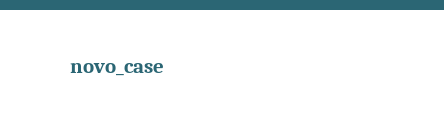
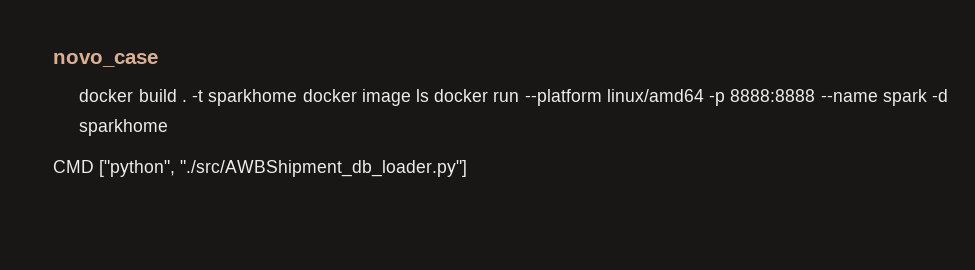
(164, 69) none -> [79,89,949,106] [79,119,169,136] [53,160,467,177] // docker build . -t sparkhome docker image ls docker run --platform linux/amd64 -p 8888:8888 --name spark -d sparkhome // CMD ["python", "./src/AWBShipment_db_loader.py"]

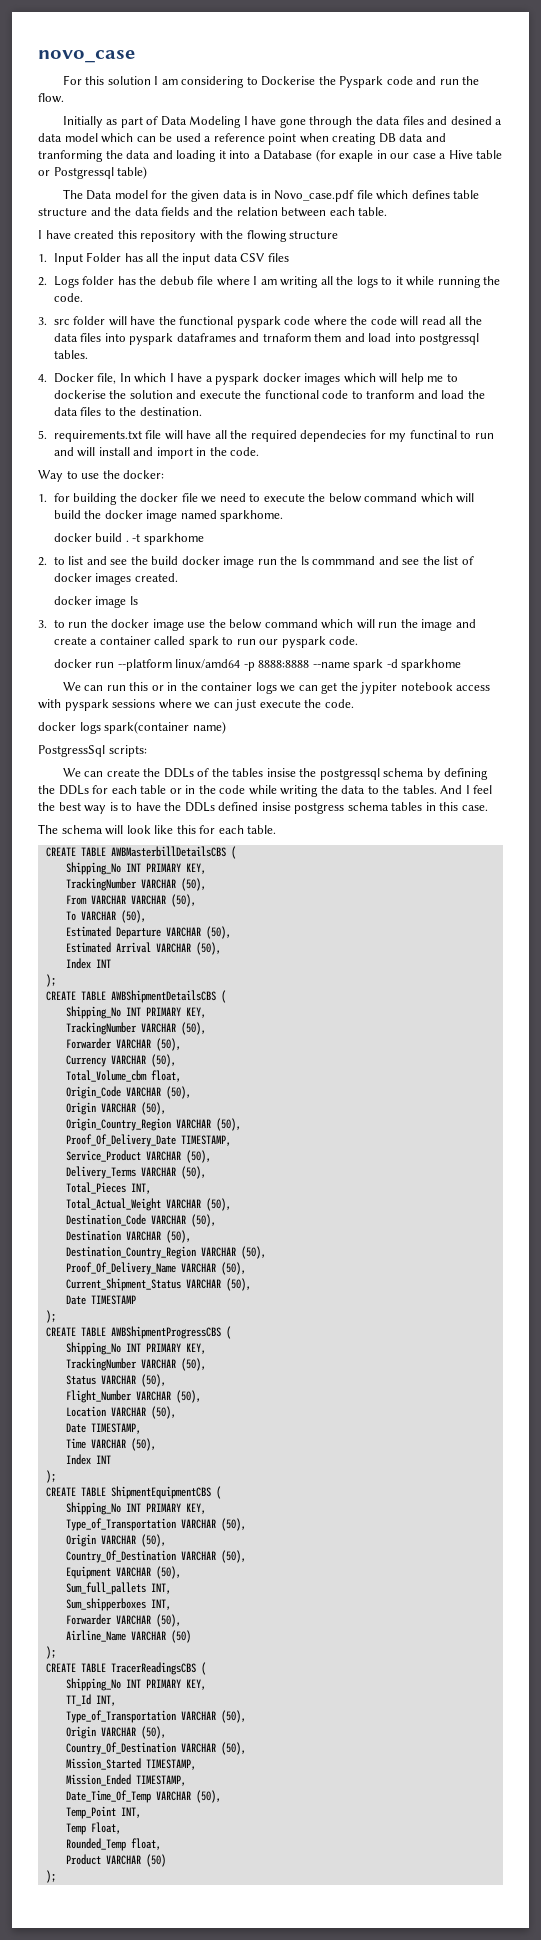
(158, 60) none -> [62,75,480,88] [38,93,64,103] [62,116,503,128] [38,133,446,145] [38,149,503,162] [38,166,148,179] [62,189,480,202] [38,207,388,217] [38,230,339,242] [38,252,289,265] [38,276,501,288] [53,293,83,302] [38,316,482,328] [53,333,480,345] [53,350,88,359] [38,373,458,385] [53,390,485,399] [53,407,202,416] [38,430,494,442] [53,447,260,459] [38,470,165,482] [38,493,475,505] [53,510,284,522] // For this solution I am considering to Dockerise the Pyspark code and run the flow. // Initially as part of Data Modeling I have gone through the data files and desined a data model which can be used a reference point when creating DB data and tranforming the data and loading it into a Database (for exaple in our case a Hive table or Postgressql table) // The Data model for the given data is in Novo_case.pdf file which defines table structure and the data fields and the relation between each table. // I have created this repository with the flowing structure // 1. Input Folder has all the input data CSV files // 2. Logs folder has the debub file where I am writing all the logs to it while running the code. // 3. src folder will have the functional pyspark code where the code will read all the data files into pyspark dataframes and trnaform them and load into postgressql tables. // 4. Docker file, In which I have a pyspark docker images which will help me to dockerise the solution and execute the functional code to tranform and load the data files to the destination. // 5. requirements.txt file will have all the required dependecies for my functinal to run and will install and import in the code. // Way to use the docker: // 1. for building the docker file we need to execute the below command which will build the docker image named sparkhome.
[302,89,430,106] docker image ls -> [38,556,474,568] [53,573,178,585] [53,596,138,608] [38,619,476,631] [53,636,359,648] // 2. to list and see the build docker image run the ls commmand and see the list of docker images created. // docker image ls // 3. to run the docker image use the below command which will run the image and create a container called spark to run our pyspark code. //
[53,160,467,177] CMD ["python", "./src/AWBShipment_db_loader.py"] -> [62,682,491,694] [38,699,354,711] [38,721,226,734] [38,745,147,757] [62,768,489,780] [38,785,493,797] [38,802,488,814] [38,824,277,835] [45,846,236,859] [65,862,206,875] [65,878,206,891] [65,894,196,907] [65,910,146,923] [65,926,231,939] [65,942,221,955] [65,958,111,969] [45,974,56,987] [45,990,226,1003] [65,1006,206,1019] [65,1022,206,1035] [65,1038,181,1051] [65,1054,176,1067] [65,1070,181,1082] [65,1086,191,1099] [65,1102,166,1115] [65,1118,241,1131] [65,1134,231,1147] [65,1150,211,1163] [65,1166,206,1179] [65,1182,151,1194] [65,1198,231,1211] [65,1214,216,1227] [65,1230,191,1243] [65,1246,266,1259] [65,1262,246,1275] [65,1278,251,1291] [65,1295,136,1305] [45,1310,56,1323] [45,1326,231,1339] [65,1342,206,1355] [65,1358,206,1371] [65,1374,166,1387] [65,1390,201,1403] [65,1406,176,1419] [65,1423,141,1434] [65,1438,156,1451] [65,1454,111,1465] [45,1470,56,1483] [45,1486,221,1499] [65,1502,206,1515] [65,1518,246,1531] [65,1534,166,1547] [65,1550,246,1563] [65,1566,181,1579] [65,1582,171,1595] [65,1598,171,1611] [65,1614,181,1627] [65,1630,191,1643] [45,1646,56,1659] [45,1662,206,1675] [65,1678,206,1691] [65,1694,116,1706] [65,1710,246,1723] [65,1726,166,1739] [65,1742,246,1755] [65,1758,196,1770] [65,1774,186,1786] [65,1790,221,1803] [65,1806,141,1819] [65,1822,121,1835] [65,1838,161,1851] [65,1854,166,1867] [45,1870,56,1883] We can run this or in the container logs we can get the jypiter notebook access with pyspark sessions where we can just execute the code. // docker logs spark(container name) // PostgressSql scripts: // We can create the DDLs of the tables insise the postgressql schema by defining the DDLs for each table or in the code while writing the data to the tables. And I feel the best way is to have the DDLs defined insise postgress schema tables in this case. // The schema will look like this for each table. // CREATE TABLE AWBMasterbillDetailsCBS ( // Shipping_No INT PRIMARY KEY, // TrackingNumber VARCHAR (50), // From VARCHAR VARCHAR (50), // To VARCHAR (50), // Estimated Departure VARCHAR (50), // Estimated Arrival VARCHAR (50), // Index INT // ); // CREATE TABLE AWBShipmentDetailsCBS ( // Shipping_No INT PRIMARY KEY, // TrackingNumber VARCHAR (50), // Forwarder VARCHAR (50), // Currency VARCHAR (50), // Total_Volume_cbm float, // Origin_Code VARCHAR (50), // Origin VARCHAR (50), // Origin_Country_Region VARCHAR (50), // Proof_Of_Delivery_Date TIMESTAMP, // Service_Product VARCHAR (50), // Delivery_Terms VARCHAR (50), // Total_Pieces INT, // Total_Actual_Weight VARCHAR (50), // Destination_Code VARCHAR (50), // Destination VARCHAR (50), // Destination_Country_Region VARCHAR (50), // Proof_Of_Delivery_Name VARCHAR (50), // Current_Shipment_Status VARCHAR (50), // Date TIMESTAMP // ); // CREATE TABLE AWBShipmentProgressCBS ( // Shipping_No INT PRIMARY KEY, // TrackingNumber VARCHAR (50), // Status VARCHAR (50), // Flight_Number VARCHAR (50), // Location VARCHAR (50), // Date TIMESTAMP, // Time VARCHAR (50), // Index INT // ); // CREATE TABLE ShipmentEquipmentCBS ( // Shipping_No INT PRIMARY KEY, // Type_of_Transportation VARCHAR (50), // Origin VARCHAR (50), // Country_Of_Destination VARCHAR (50), // Equipment VARCHAR (50), // Sum_full_pallets INT, // Sum_shipperboxes INT, // Forwarder VARCHAR (50), // Airline_Name VARCHAR (50) // ); // CREATE TABLE TracerReadingsCBS ( // Shipping_No INT PRIMARY KEY, // TT_Id INT, // Type_of_Transportation VARCHAR (50), // Origin VARCHAR (50), // Country_Of_Destination VARCHAR (50), // Mission_Started TIMESTAMP, // Mission_Ended TIMESTAMP, // Date_Time_Of_Temp VARCHAR (50), // Temp_Point INT, // Temp Float, // Rounded_Temp float, // Product VARCHAR (50) // );

